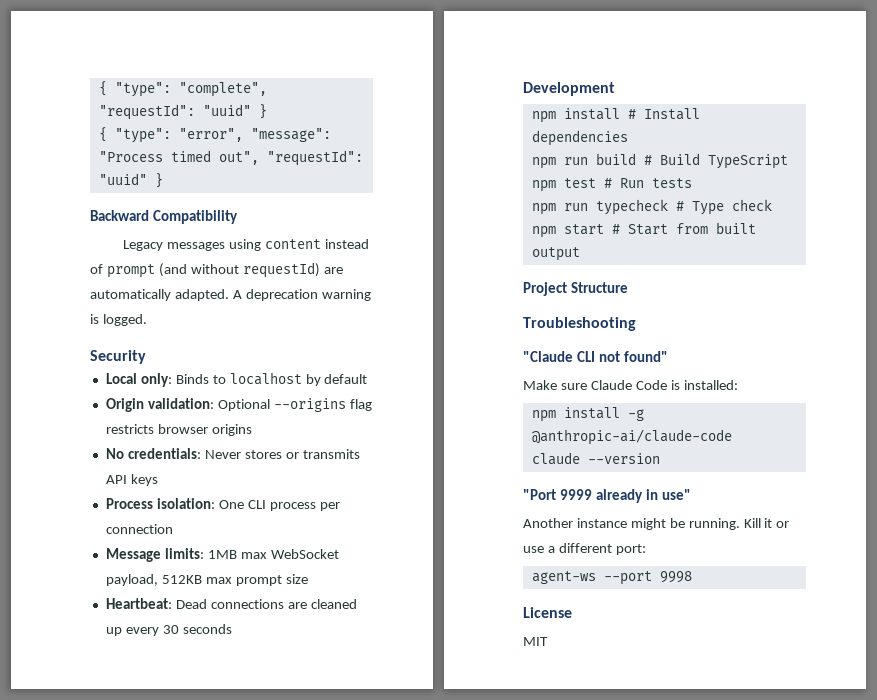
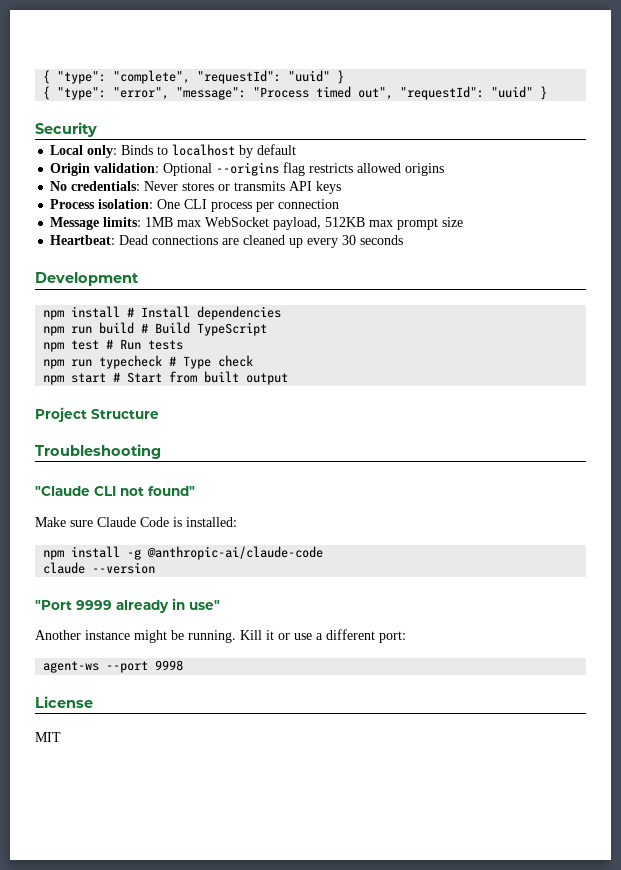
[90,210,239,224] [123,239,369,251] [90,262,343,278] [90,289,371,301] [90,314,147,326] // Backward Compatibility // Legacy messages using content instead of prompt (and without requestId) are automatically adapted. A deprecation warning is logged. -> (548, 93) none
[157,424,208,434] browser -> [357,163,402,173] allowed

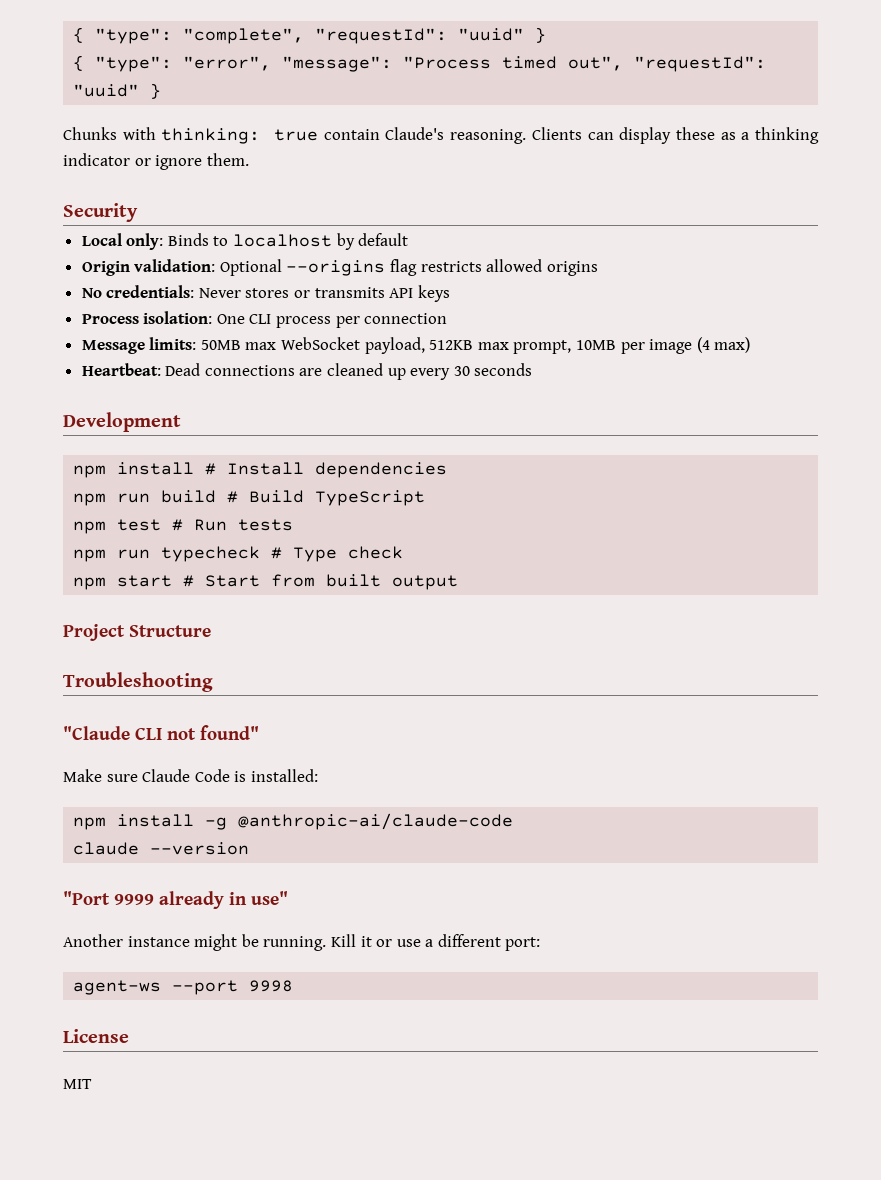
(548, 93) none -> [63,127,819,144] [63,153,249,170] // Chunks with thinking: true contain Claude's reasoning. Clients can display these as a thinking indicator or ignore them.
[145,217,174,227] 1MB -> [200,340,241,350] 50MB
[397,217,464,230] prompt size -> [513,337,751,354] prompt, 10MB per image (4 max)

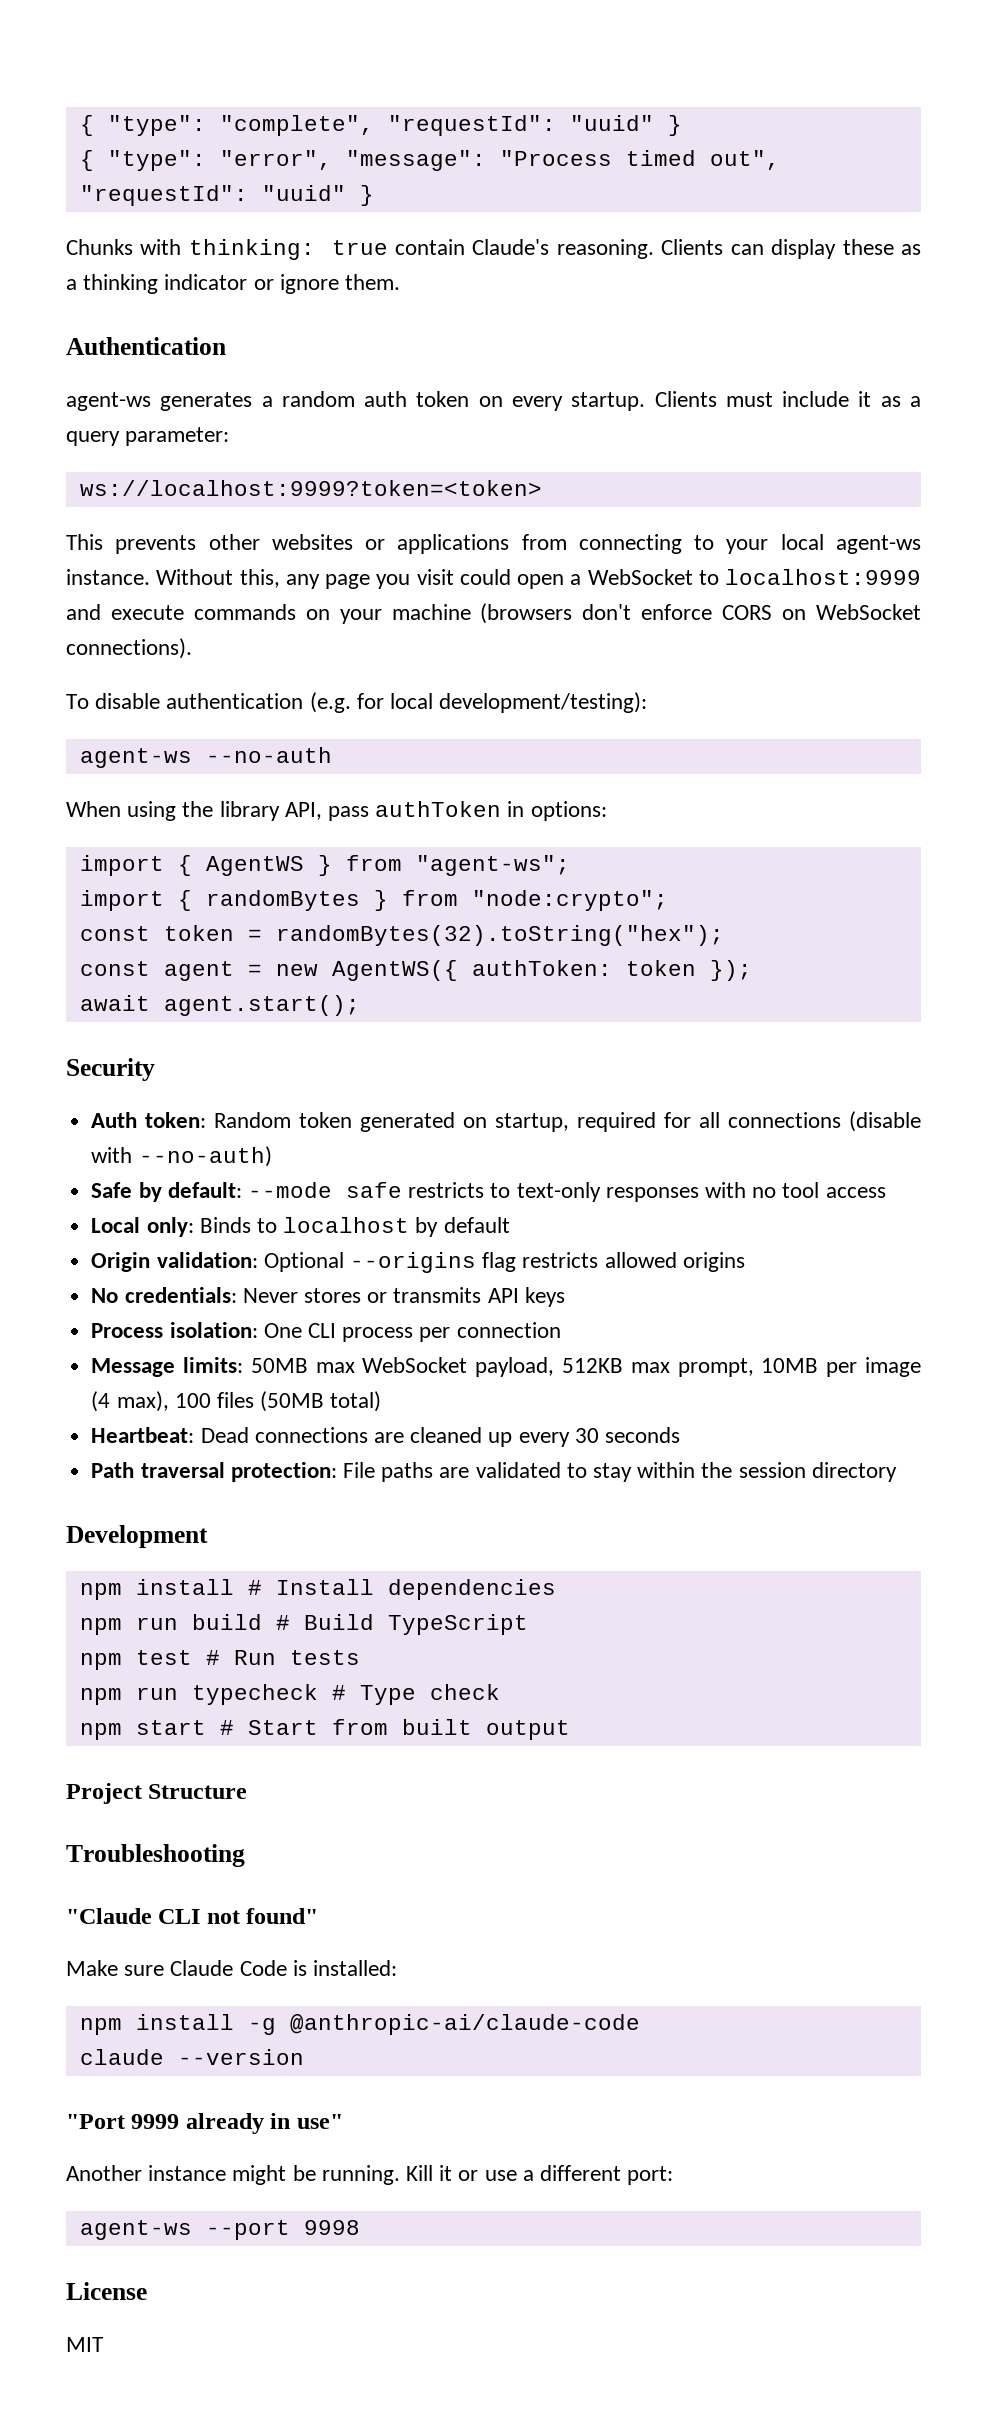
[63,203,138,222] Security -> [66,337,226,355] [66,391,922,411] [66,427,230,446] [79,480,542,496] [66,534,921,554] [66,569,921,589] [66,603,921,624] [66,638,192,659] [66,692,648,713] [79,747,332,768] [66,801,607,821] [79,855,570,876] [79,890,668,911] [79,925,724,946] [79,960,752,981] [79,995,360,1016] [66,1058,155,1081] [91,1111,922,1132] [91,1146,272,1167] [91,1182,886,1202] Authentication // agent-ws generates a random auth token on every startup. Clients must include it as a query parameter: // ws://localhost:9999?token=<token> // This prevents other websites or applications from connecting to your local agent-ws instance. Without this, any page you visit could open a WebSocket to localhost:9999 and execute commands on your machine (browsers don't enforce CORS on WebSocket connections). // To disable authentication (e.g. for local development/testing): // agent-ws --no-auth // When using the library API, pass authToken in options: // import { AgentWS } from "agent-ws"; // import { randomBytes } from "node:crypto"; // const token = randomBytes(32).toString("hex"); // const agent = new AgentWS({ authToken: token }); // await agent.start(); // Security // Auth token: Random token generated on startup, required for all connections (disable with --no-auth) // Safe by default: --mode safe restricts to text-only responses with no tool access
[714,337,751,353] max) -> [116,1391,382,1412] max), 100 files (50MB total)
(533, 369) none -> [91,1462,897,1482] // Path traversal protection: File paths are validated to stay within the session directory

